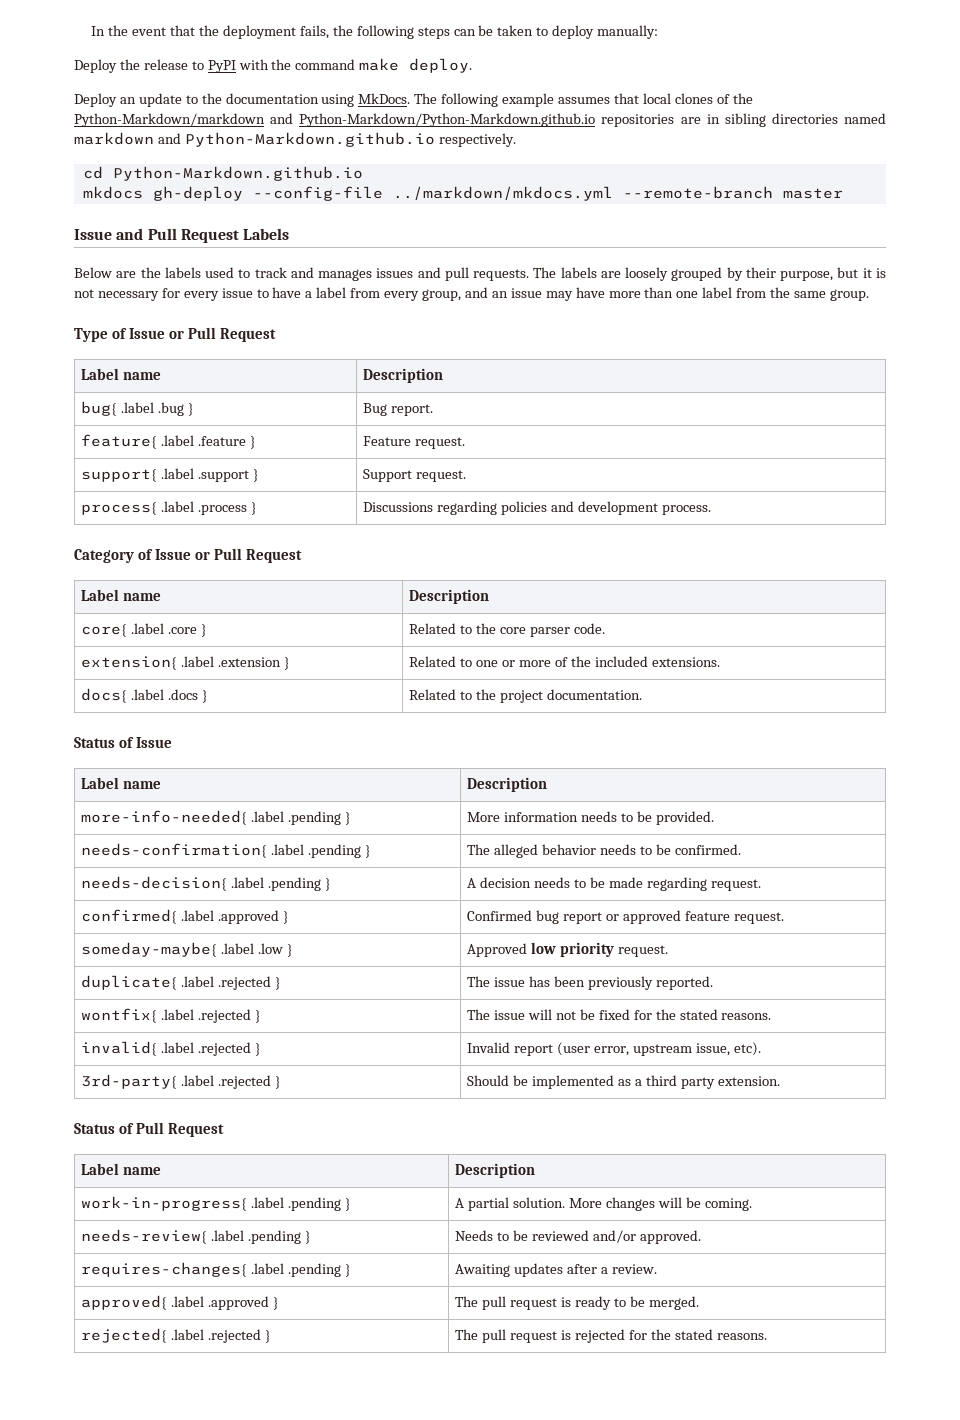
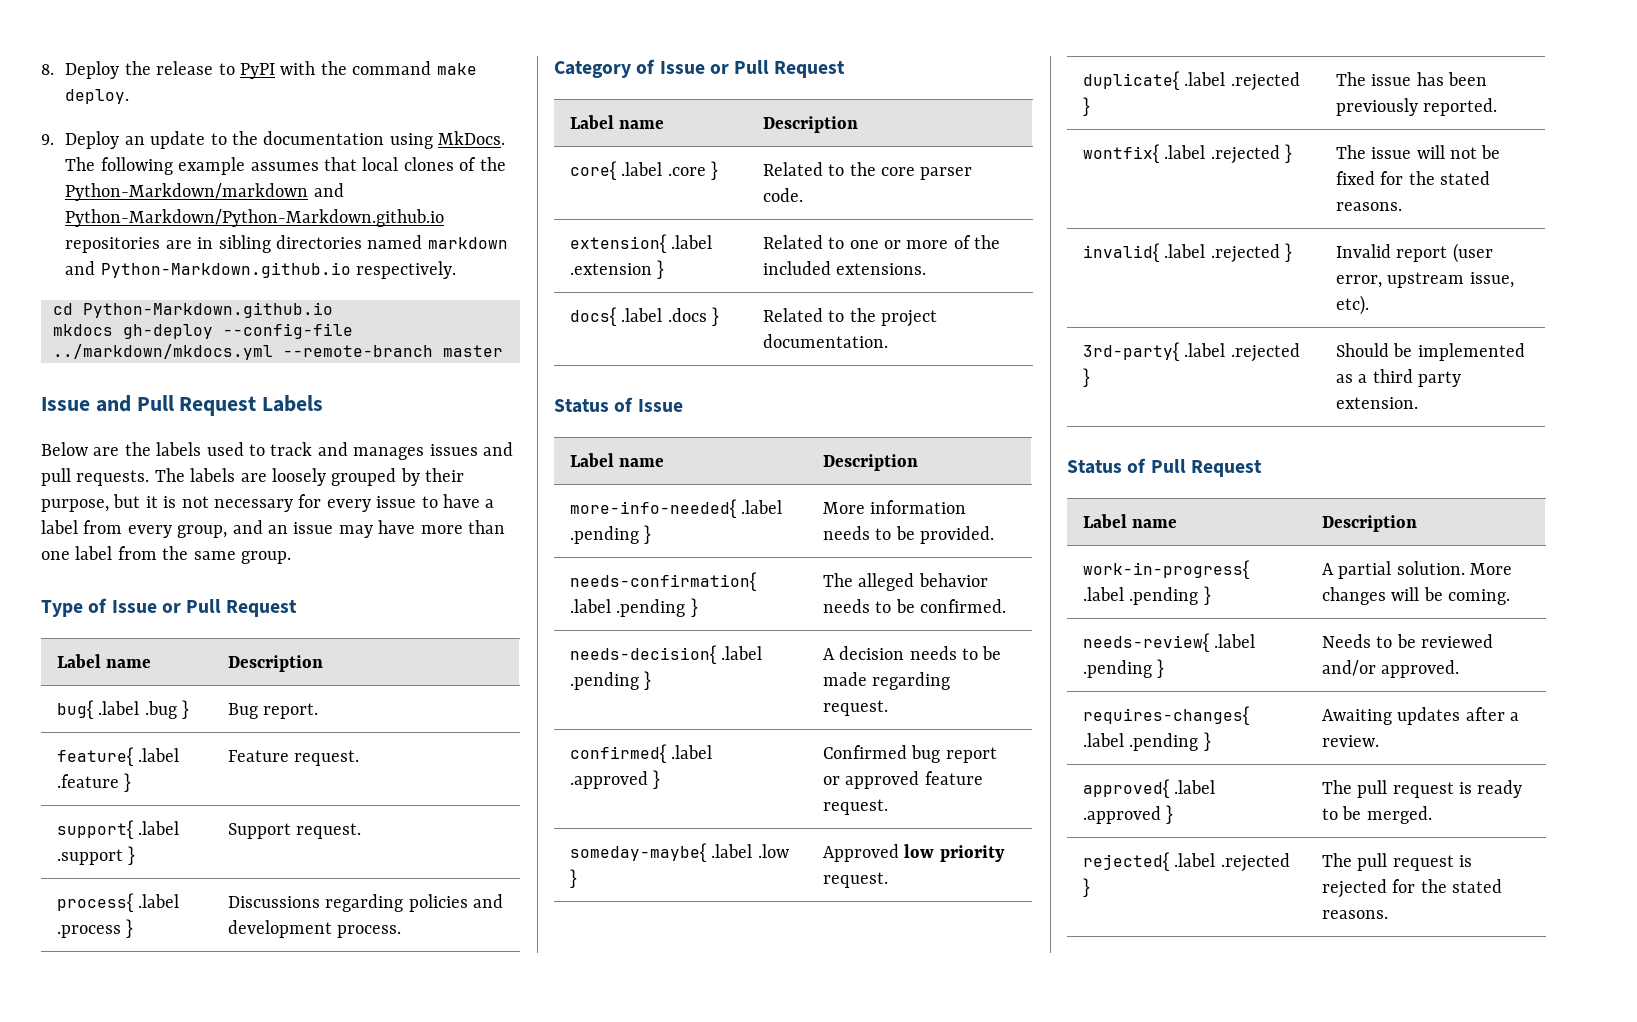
[91,25,659,39] In the event that the deployment fails, the following steps can be taken to deploy manually: // -> [41,64,54,75] 8.
(473, 65) none -> [41,134,54,145] 9.

